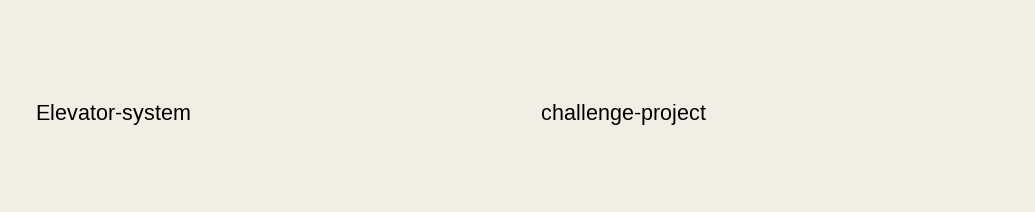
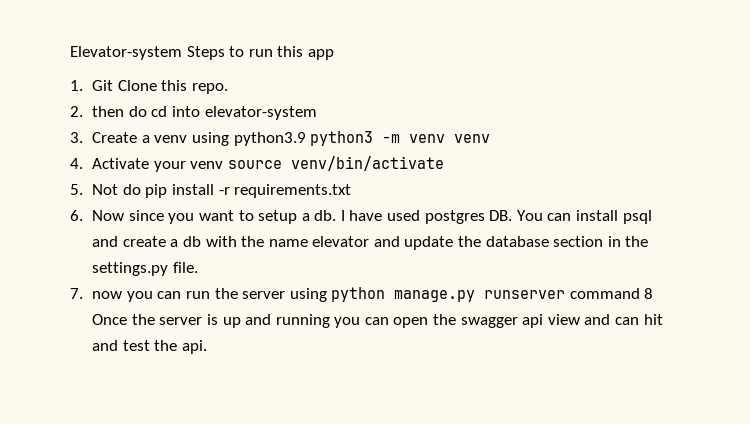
[541,104,706,125] // challenge-project -> [186,46,334,60] [70,80,228,94] [70,106,317,120] [70,131,491,146] [70,156,444,172] [70,184,352,198] [70,210,652,224] [92,236,649,250] [92,262,198,276] [70,287,654,302] [92,314,663,328] [92,340,207,354] Steps to run this app // 1. Git Clone this repo. // 2. then do cd into elevator-system // 3. Create a venv using python3.9 python3 -m venv venv // 4. Activate your venv source venv/bin/activate // 5. Not do pip install -r requirements.txt // 6. Now since you want to setup a db. I have used postgres DB. You can install psql and create a db with the name elevator and update the database section in the settings.py file. // 7. now you can run the server using python manage.py runserver command 8 Once the server is up and running you can open the swagger api view and can hit and test the api.

